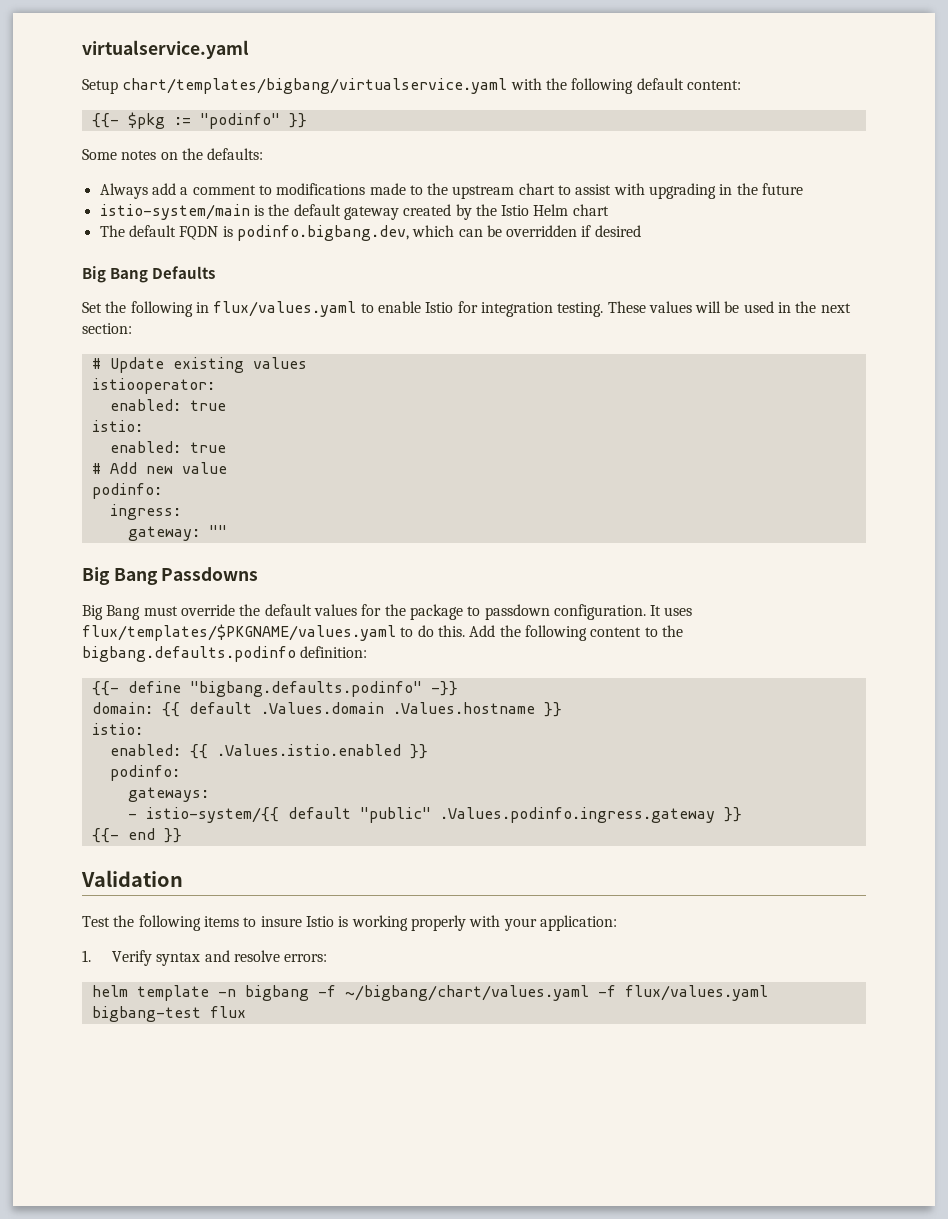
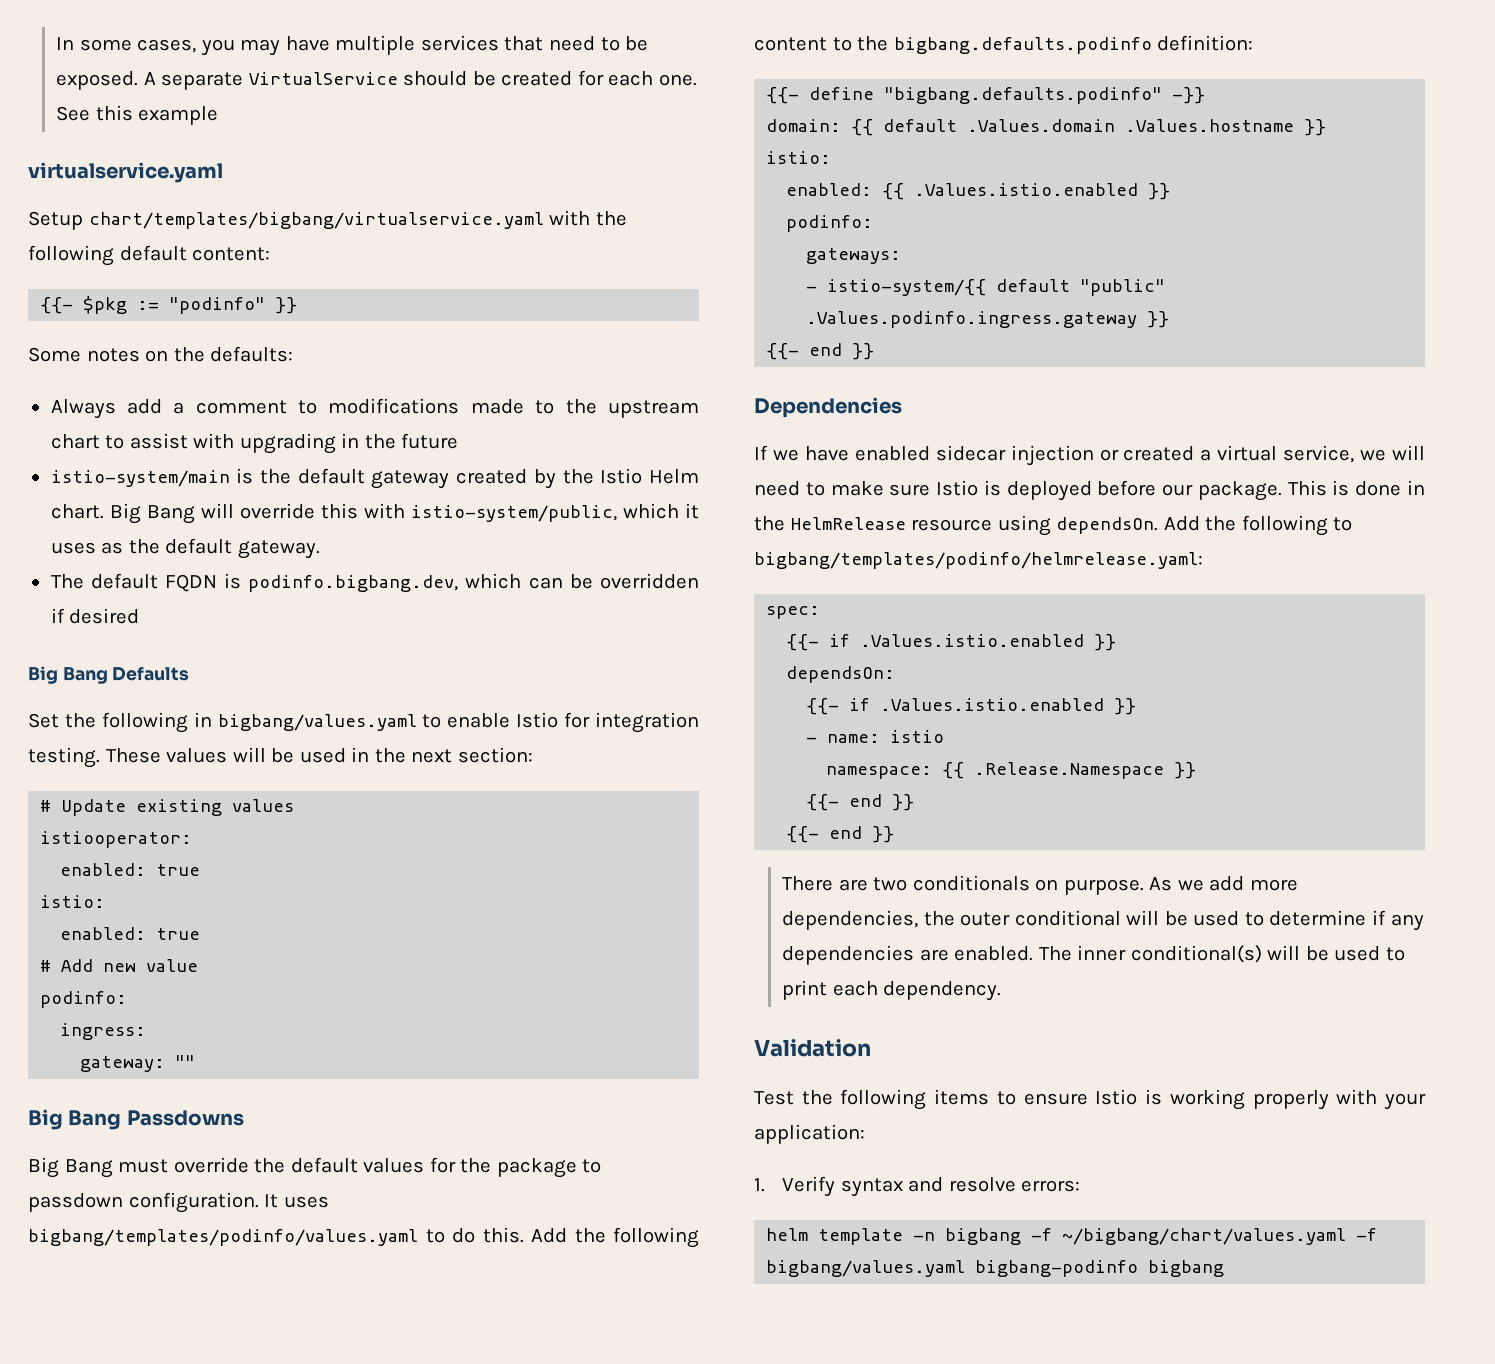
(82, 49) none -> [56,35,649,56] [56,70,697,90] [56,105,219,125] In some cases, you may have multiple services that need to be exposed. A separate VirtualService should be created for each one. See this example //
[572,204,609,216] chart -> [50,503,699,524] [50,538,320,559] chart. Big Bang will override this with istio-system/public, which it uses as the default gateway.
[213,301,357,317] flux/values.yaml -> [217,714,417,731] bigbang/values.yaml
[82,624,396,641] flux/templates/$PKGNAME/values.yaml -> [28,1229,418,1246] bigbang/templates/podinfo/values.yaml
(182, 835) none -> [754,397,902,418] [754,445,1425,466] [754,480,1426,501] [754,515,1353,536] [754,552,1203,569] [766,606,821,619] [786,634,1117,651] [786,666,896,683] [806,698,1137,715] [806,730,945,743] [826,762,1197,779] [806,794,915,811] [786,826,895,843] [782,875,1298,895] [782,910,1424,931] [782,945,1405,965] [782,980,1002,1001] // Dependencies // If we have enabled sidecar injection or created a virtual service, we will need to make sure Istio is deployed before our package. This is done in the HelmRelease resource using dependsOn. Add the following to bigbang/templates/podinfo/helmrelease.yaml: // spec: // {{- if .Values.istio.enabled }} // dependsOn: // {{- if .Values.istio.enabled }} // - name: istio // namespace: {{ .Release.Namespace }} // {{- end }} // {{- end }} // There are two conditionals on purpose. As we add more dependencies, the outer conditional will be used to determine if any dependencies are enabled. The inner conditional(s) will be used to print each dependency.
[260,916,302,927] insure -> [1023,1093,1088,1105] ensure
[624,985,768,1001] [91,1006,246,1022] flux/values.yaml bigbang-test flux -> [766,1260,1225,1277] bigbang/values.yaml bigbang-podinfo bigbang

